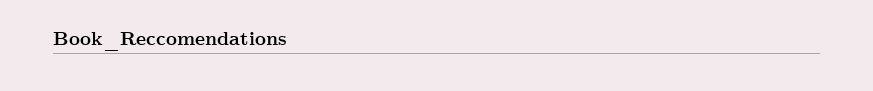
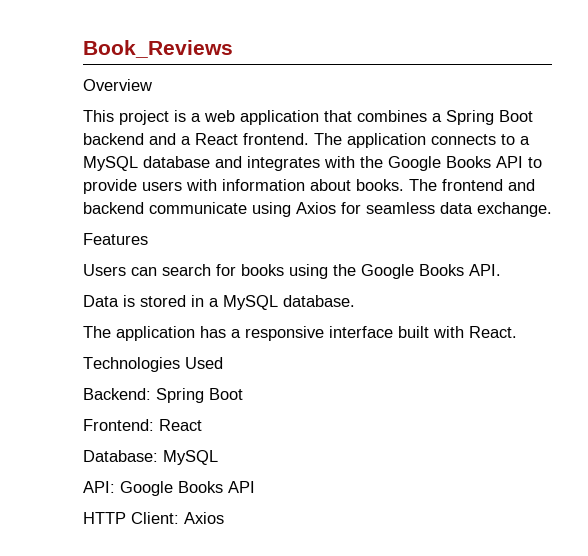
[53,32,287,51] Book_Reccomendations -> [83,40,233,58] [83,79,152,91] [83,110,533,125] [83,133,530,148] [83,156,542,171] [83,179,535,194] [83,202,552,217] [83,233,148,245] [83,264,501,279] [83,295,355,310] [83,326,517,341] [83,357,223,372] [83,388,243,403] [83,419,202,431] [83,450,218,465] [83,481,255,496] [83,512,224,524] Book_Reviews // Overview // This project is a web application that combines a Spring Boot backend and a React frontend. The application connects to a MySQL database and integrates with the Google Books API to provide users with information about books. The frontend and backend communicate using Axios for seamless data exchange. // Features // Users can search for books using the Google Books API. // Data is stored in a MySQL database. // The application has a responsive interface built with React. // Technologies Used // Backend: Spring Boot // Frontend: React // Database: MySQL // API: Google Books API // HTTP Client: Axios

